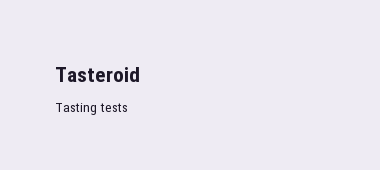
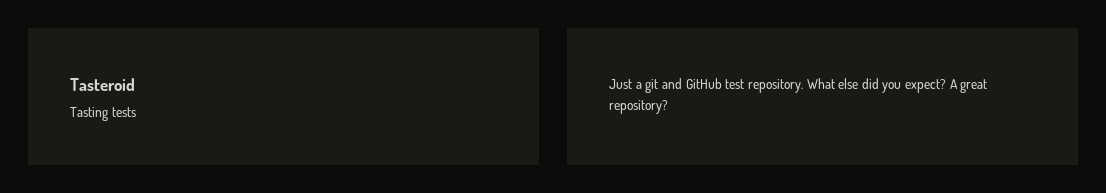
(128, 107) none -> [609,78,988,93] [609,100,668,114] // Just a git and GitHub test repository. What else did you expect? A great repository?

